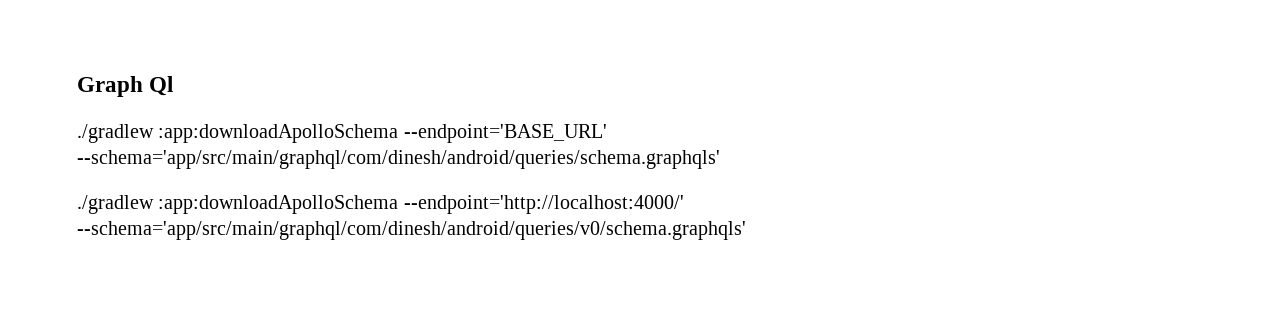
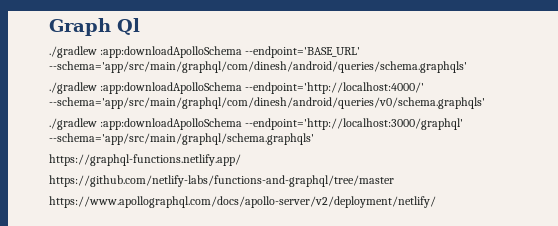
(746, 230) none -> [49,118,464,130] [49,133,314,145] [49,154,241,166] [49,175,394,187] [49,196,436,208] // ./gradlew :app:downloadApolloSchema --endpoint='http://localhost:3000/graphql' --schema='app/src/main/graphql/schema.graphqls' // https://graphql-functions.netlify.app/ // https://github.com/netlify-labs/functions-and-graphql/tree/master // https://www.apollographql.com/docs/apollo-server/v2/deployment/netlify/

